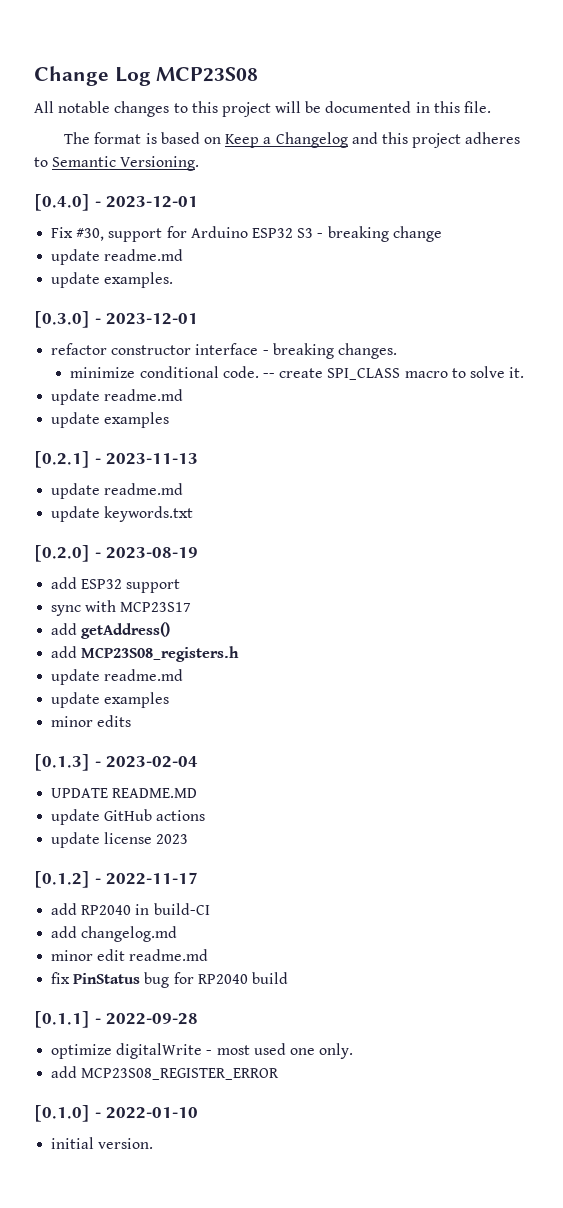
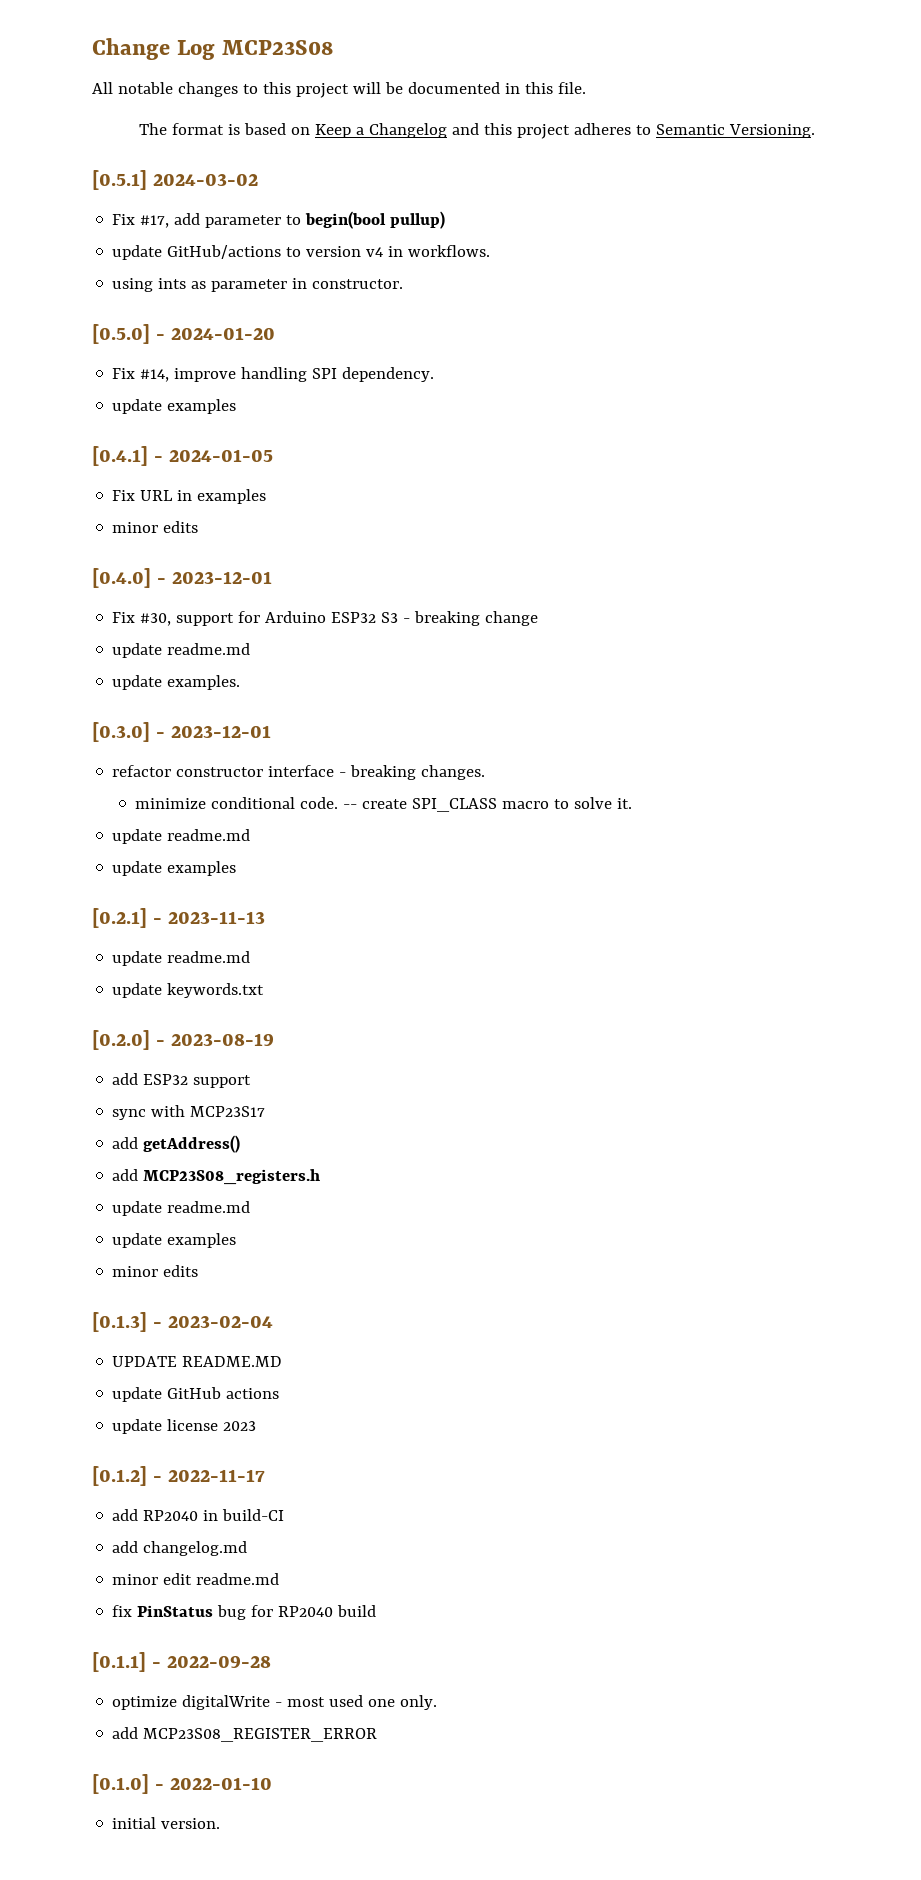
(200, 163) none -> [92,170,259,190] [112,211,446,229] [112,245,491,260] [112,278,404,292] [92,324,276,344] [112,367,435,382] [112,399,237,414] [92,446,274,466] [112,489,267,504] [112,521,199,533] // [0.5.1] 2024-03-02 // Fix #17, add parameter to begin(bool pullup) // update GitHub/actions to version v4 in workflows. // using ints as parameter in constructor. // [0.5.0] - 2024-01-20 // Fix #14, improve handling SPI dependency. // update examples // [0.4.1] - 2024-01-05 // Fix URL in examples // minor edits

